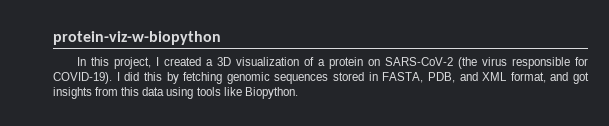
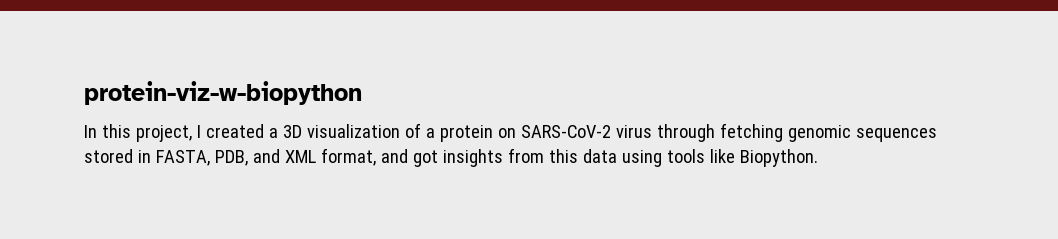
[457,57,589,69] [53,72,179,84] (the virus responsible for COVID-19). I did this by -> [615,124,715,142] virus through

